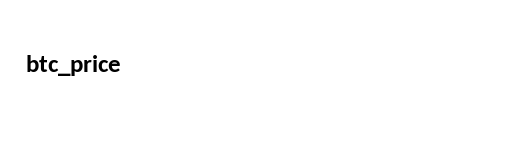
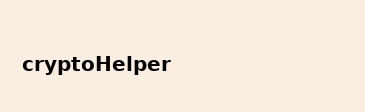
[26,55,121,76] btc_price -> [22,56,171,75] cryptoHelper

